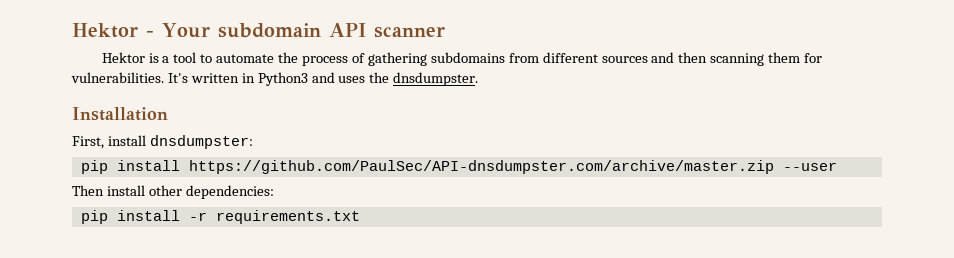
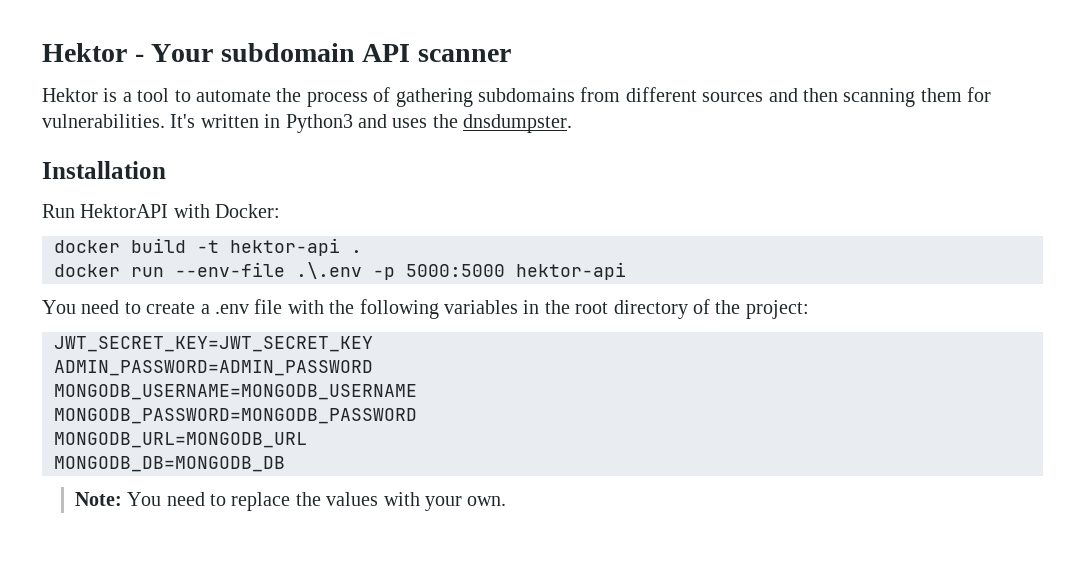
[72,135,253,149] [80,160,837,174] [72,185,274,199] [80,210,360,224] First, install dnsdumpster: // pip install https://github.com/PaulSec/API-dnsdumpster.com/archive/master.zip --user // Then install other dependencies: // pip install -r requirements.txt -> [42,204,281,218] [54,238,362,256] [54,262,626,280] [42,299,809,319] [54,336,373,352] [54,360,373,376] [54,384,417,400] [54,408,417,424] [54,432,307,448] [54,456,285,472] [74,492,507,511] Run HektorAPI with Docker: // docker build -t hektor-api . // docker run --env-file .\.env -p 5000:5000 hektor-api // You need to create a .env file with the following variables in the root directory of the project: // JWT_SECRET_KEY=JWT_SECRET_KEY // ADMIN_PASSWORD=ADMIN_PASSWORD // MONGODB_USERNAME=MONGODB_USERNAME // MONGODB_PASSWORD=MONGODB_PASSWORD // MONGODB_URL=MONGODB_URL // MONGODB_DB=MONGODB_DB // Note: You need to replace the values with your own.

